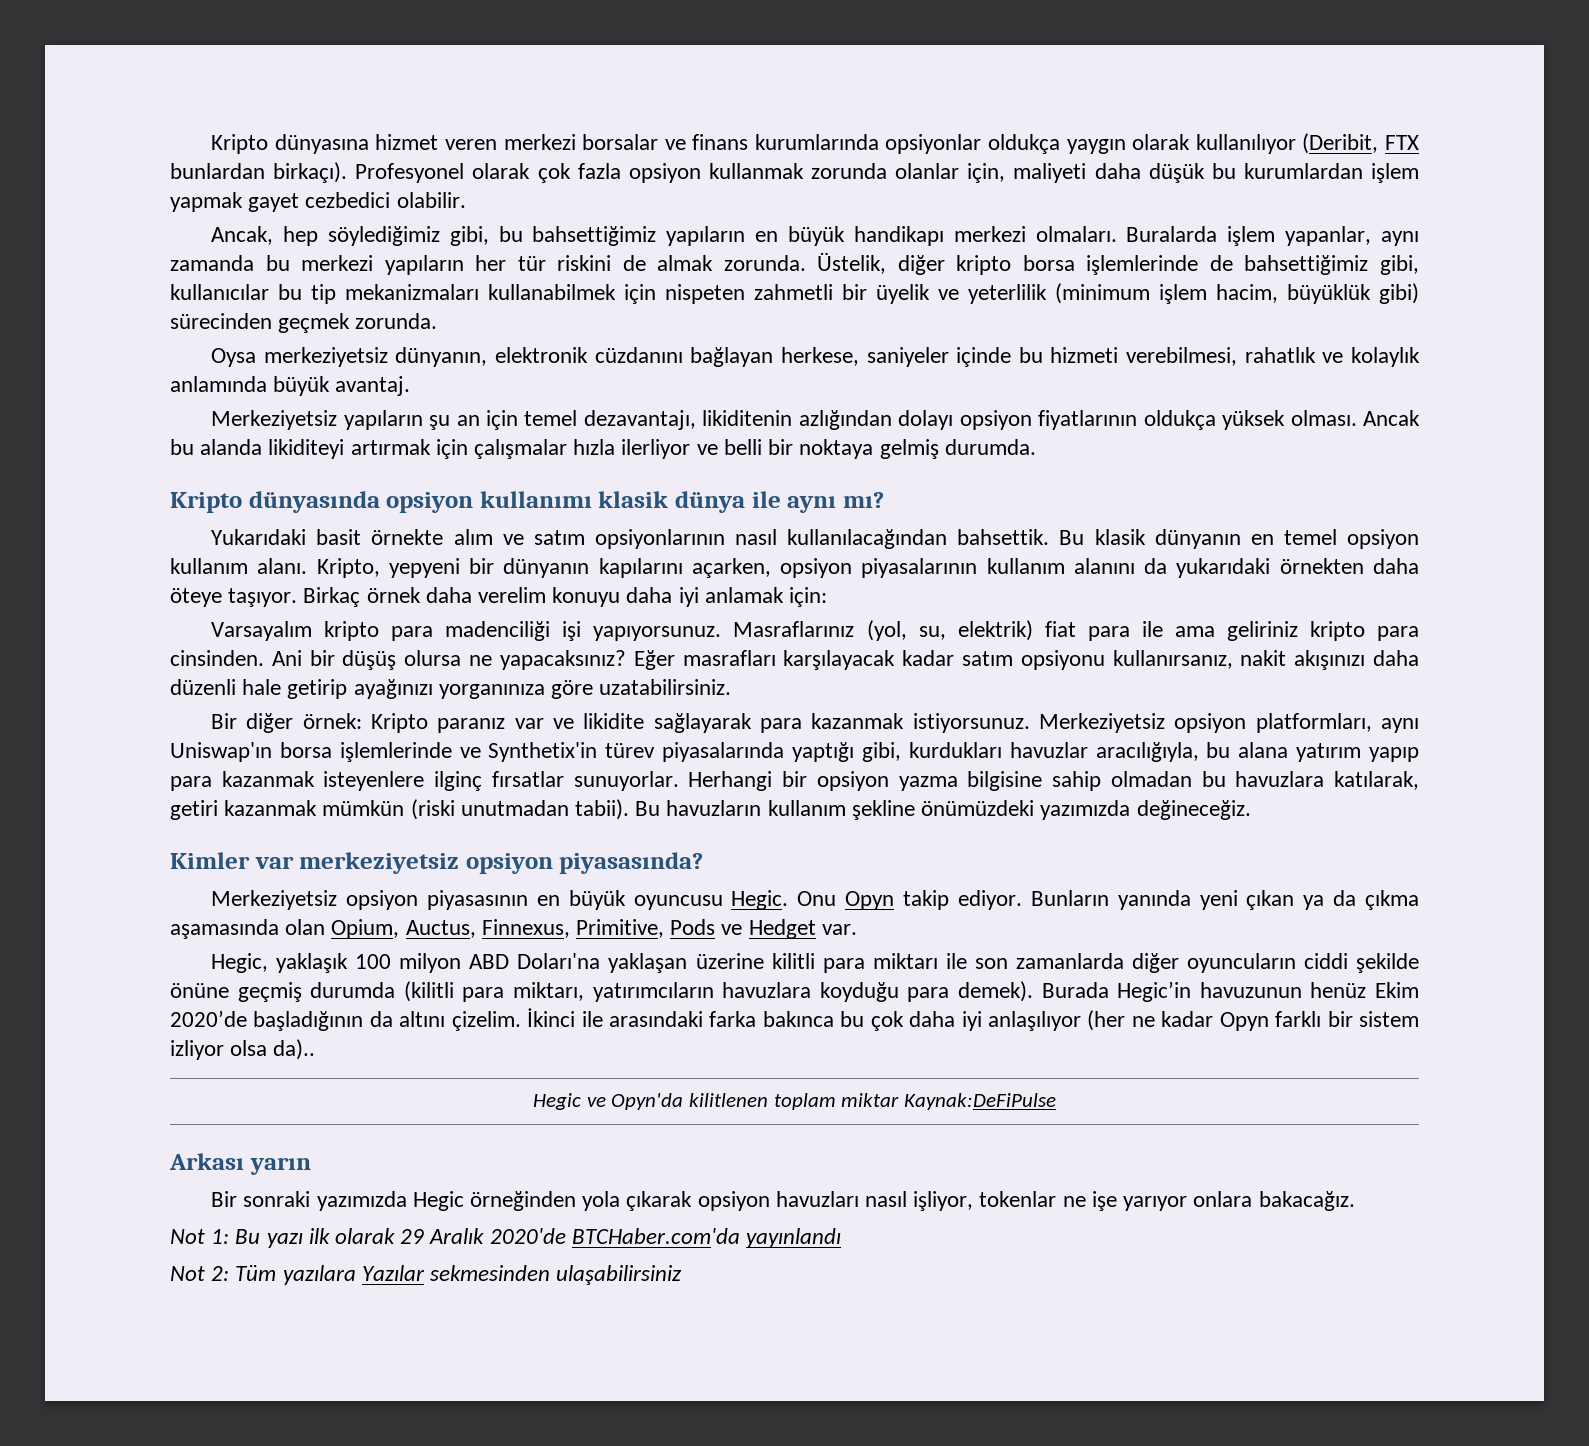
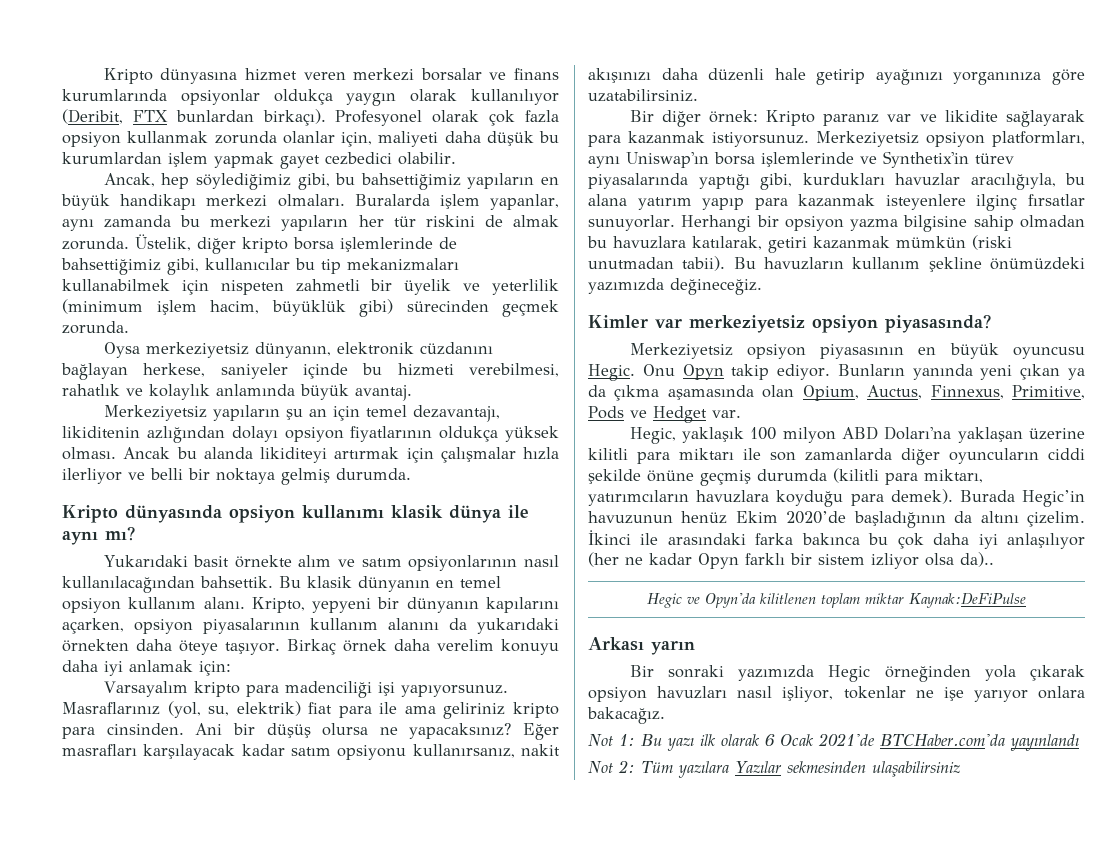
[400,1228,566,1244] 29 Aralık 2020'de -> [765,733,875,746] 6 Ocak 2021'de

